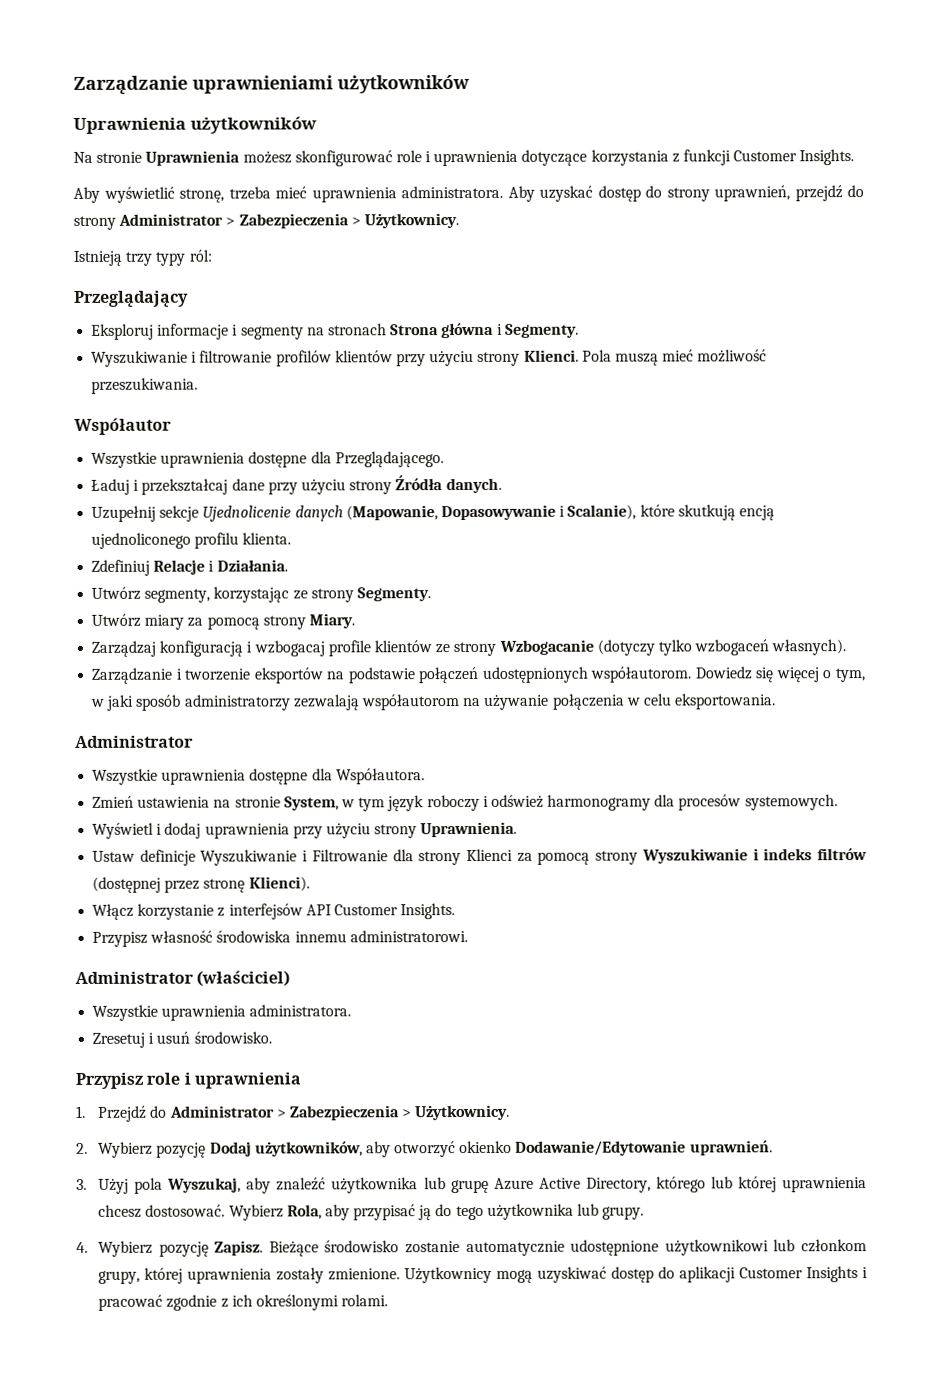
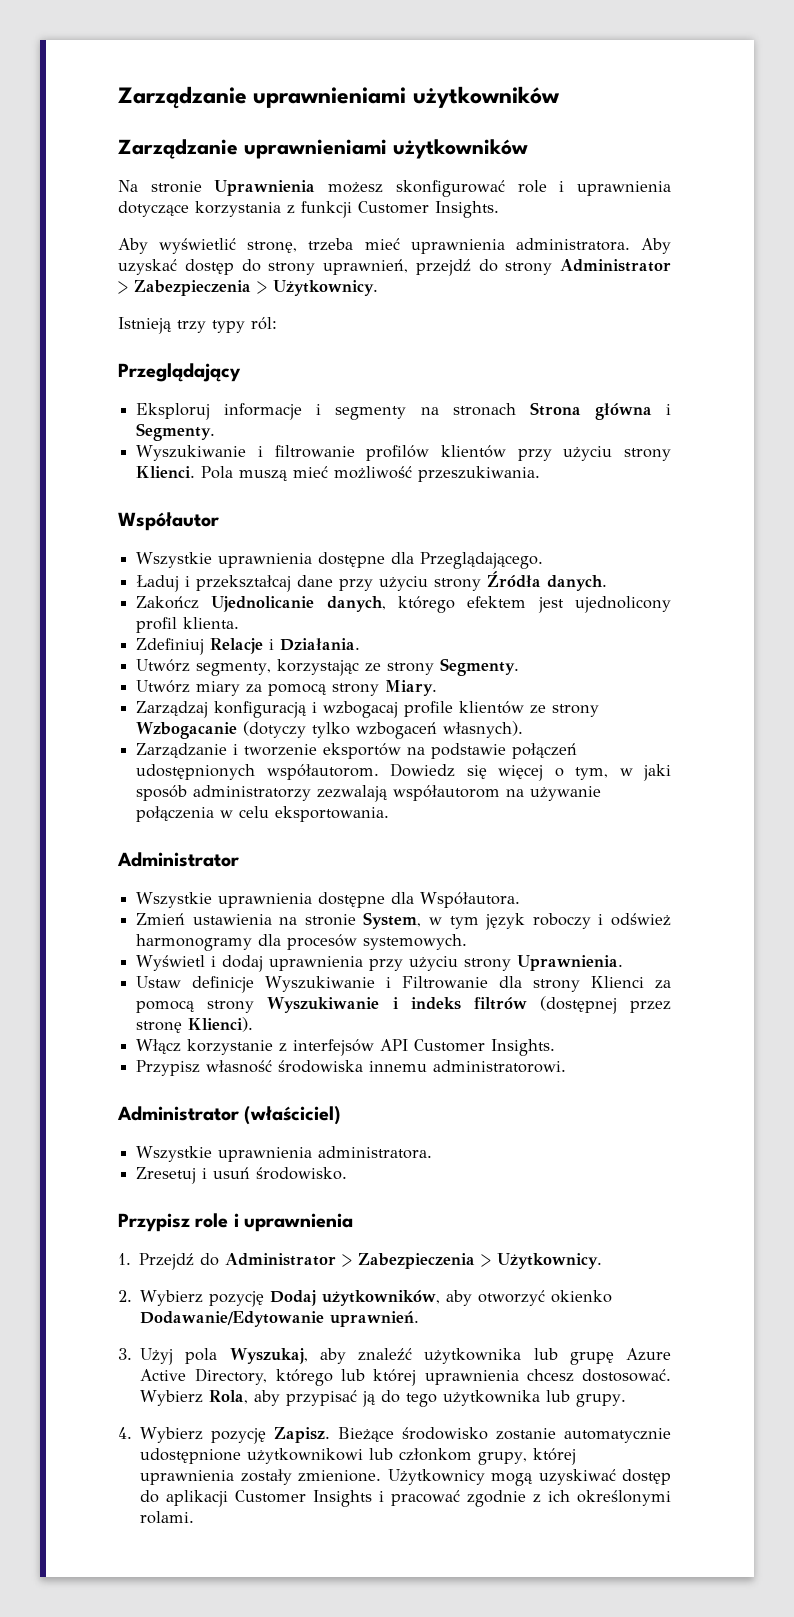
[73,74,470,95] [73,117,186,134] Zarządzanie uprawnieniami użytkowników // Uprawnienia -> [118,86,560,109] [118,139,387,159] Zarządzanie uprawnieniami użytkowników // Zarządzanie uprawnieniami
[91,504,775,522] [91,532,240,549] Uzupełnij sekcje Ujednolicenie danych (Mapowanie, Dopasowywanie i Scalanie), które skutkują encją ujednoliconego profilu -> [136,596,671,613] [136,617,178,633] Zakończ Ujednolicanie danych, którego efektem jest ujednolicony profil

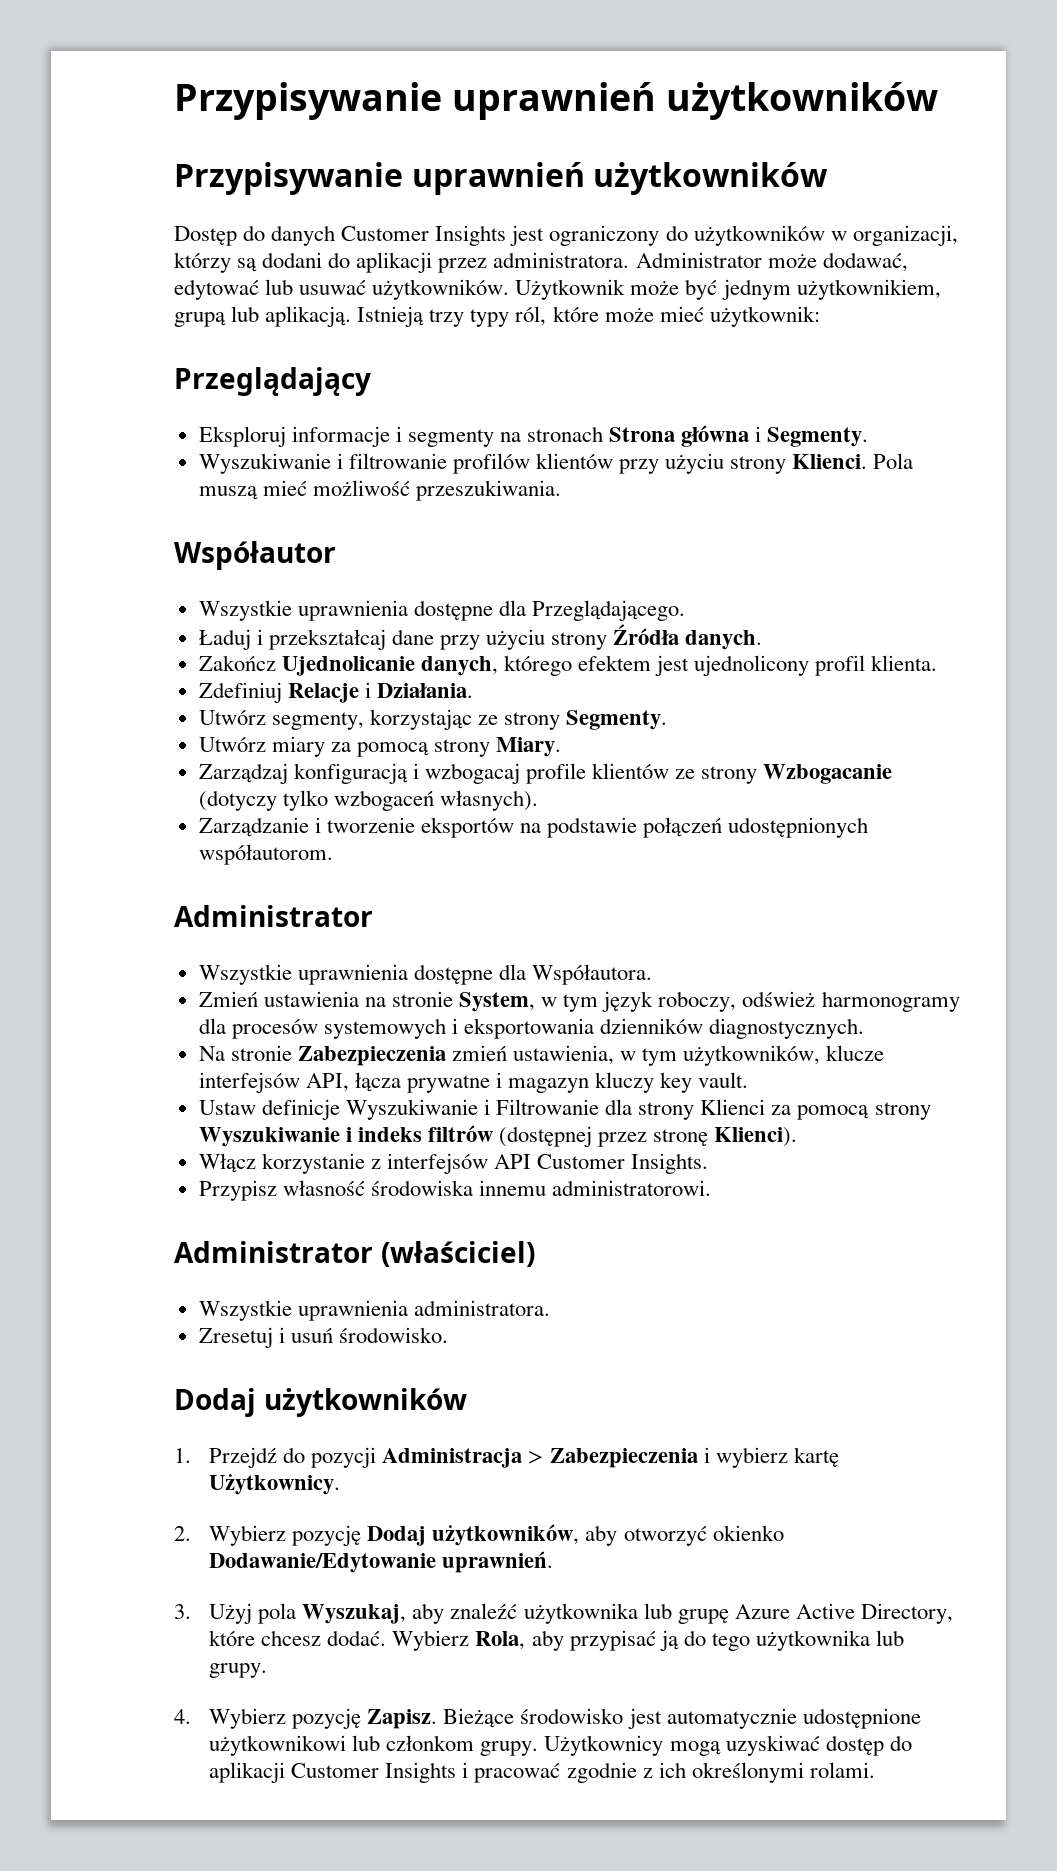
[118,86,560,109] [118,139,528,159] [118,180,671,197] [118,201,499,218] [118,238,671,254] [118,259,671,276] [118,280,378,296] [118,317,277,334] Zarządzanie uprawnieniami użytkowników // Zarządzanie uprawnieniami użytkowników // Na stronie Uprawnienia możesz skonfigurować role i uprawnienia dotyczące korzystania z funkcji Customer Insights. // Aby wyświetlić stronę, trzeba mieć uprawnienia administratora. Aby uzyskać dostęp do strony uprawnień, przejdź do strony Administrator > Zabezpieczenia > Użytkownicy. // Istnieją trzy typy ról: -> [174,82,939,120] [174,162,829,195] [174,225,958,246] [174,252,908,273] [174,279,941,300] [174,306,820,327] Przypisywanie uprawnień użytkowników // Przypisywanie uprawnień użytkowników // Dostęp do danych Customer Insights jest ograniczony do użytkowników w organizacji, którzy są dodani do aplikacji przez administratora. Administrator może dodawać, edytować lub usuwać użytkowników. Użytkownik może być jednym użytkownikiem, grupą lub aplikacją. Istnieją trzy typy ról, które może mieć użytkownik:
[390,763,671,781] [136,785,602,802] [136,806,390,822] Dowiedz się więcej o tym, w jaki sposób administratorzy zezwalają współautorom na używanie połączenia w celu eksportowania. -> (333, 854) none
[532,913,604,929] roboczy i -> [658,991,737,1012] roboczy,
[363,934,468,950] [136,955,624,972] systemowych. // Wyświetl i dodaj uprawnienia przy użyciu strony Uprawnienia. -> [323,1018,865,1039] [198,1045,885,1066] [198,1072,749,1093] systemowych i eksportowania dzienników diagnostycznych. // Na stronie Zabezpieczenia zmień ustawienia, w tym użytkowników, klucze interfejsów API, łącza prywatne i magazyn kluczy key vault.
[118,1213,354,1232] Przypisz role i uprawnienia -> [174,1388,467,1417] Dodaj użytkowników
[225,1253,492,1269] Administrator > Zabezpieczenia > -> [311,1447,839,1468] pozycji Administracja > Zabezpieczenia i wybierz kartę
[275,1369,671,1386] którego lub której uprawnienia chcesz dostosować. -> [209,1630,387,1646] które chcesz dodać.
[496,1428,557,1440] zostanie -> [627,1708,662,1729] jest
[478,1448,577,1465] [140,1469,382,1485] grupy, której uprawnienia zostały zmienione. -> [480,1741,539,1756] grupy.

